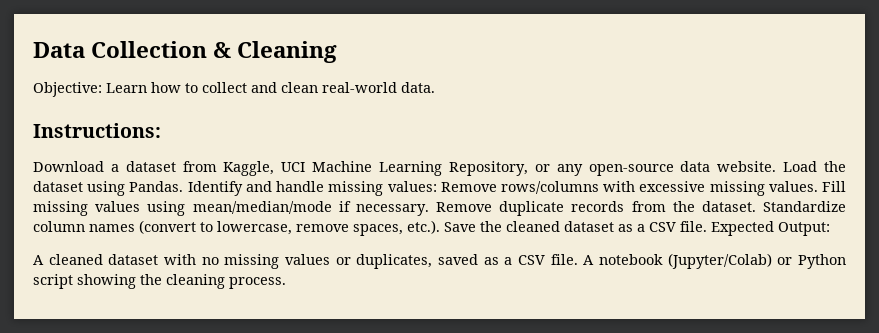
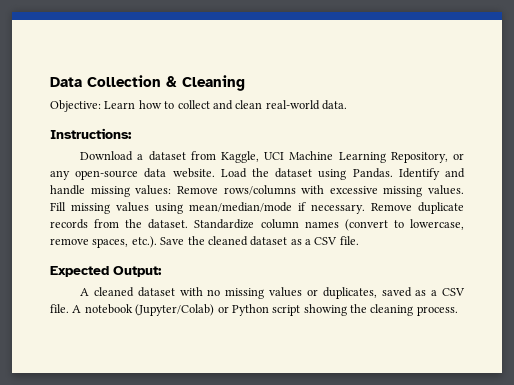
(707, 226) none -> (359, 240) //

